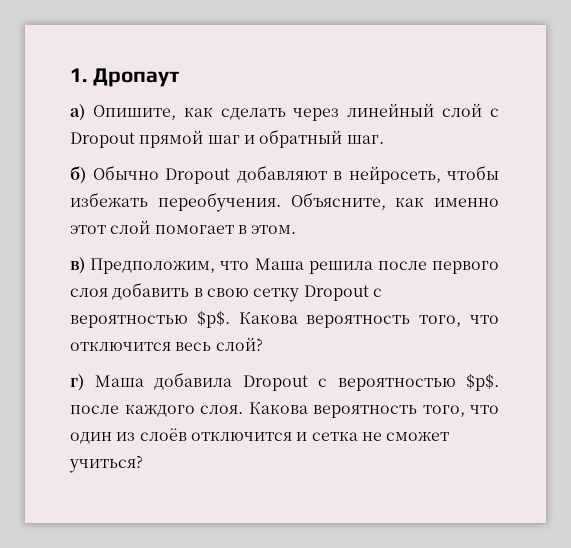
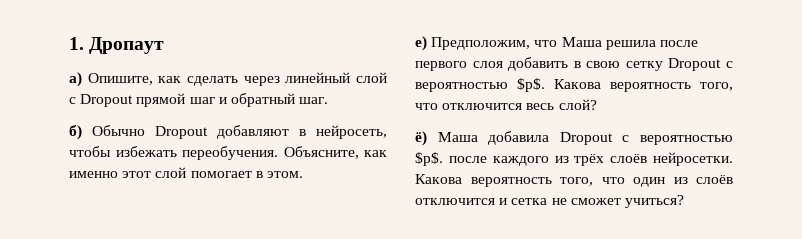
[70,257,85,274] в) -> [415,36,427,51] е)
[70,374,84,391] г) -> [415,131,427,146] ё)
[200,405,243,414] слоя. -> [554,152,733,166] из трёх слоёв нейросетки.

